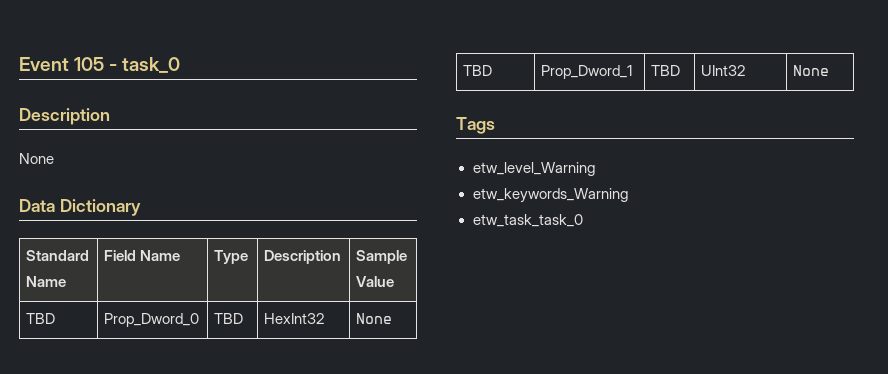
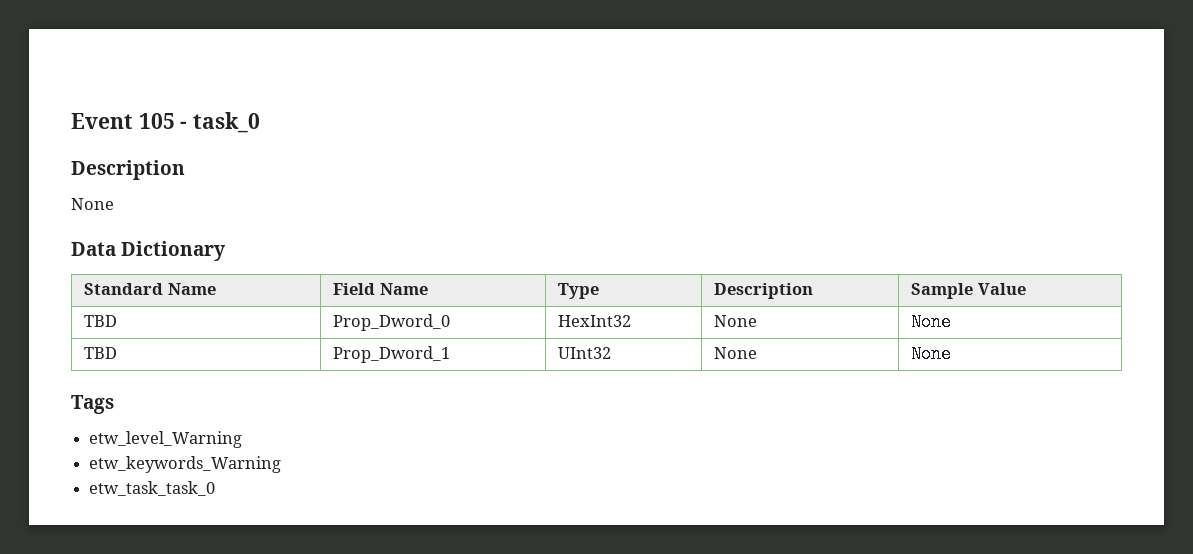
[214,313,244,324] [264,313,325,324] TBD | HexInt32 -> [558,315,632,327] [714,315,758,327] HexInt32 | None
[651,65,681,76] [701,65,746,76] TBD | UInt32 -> [558,347,612,359] [714,347,758,359] UInt32 | None

